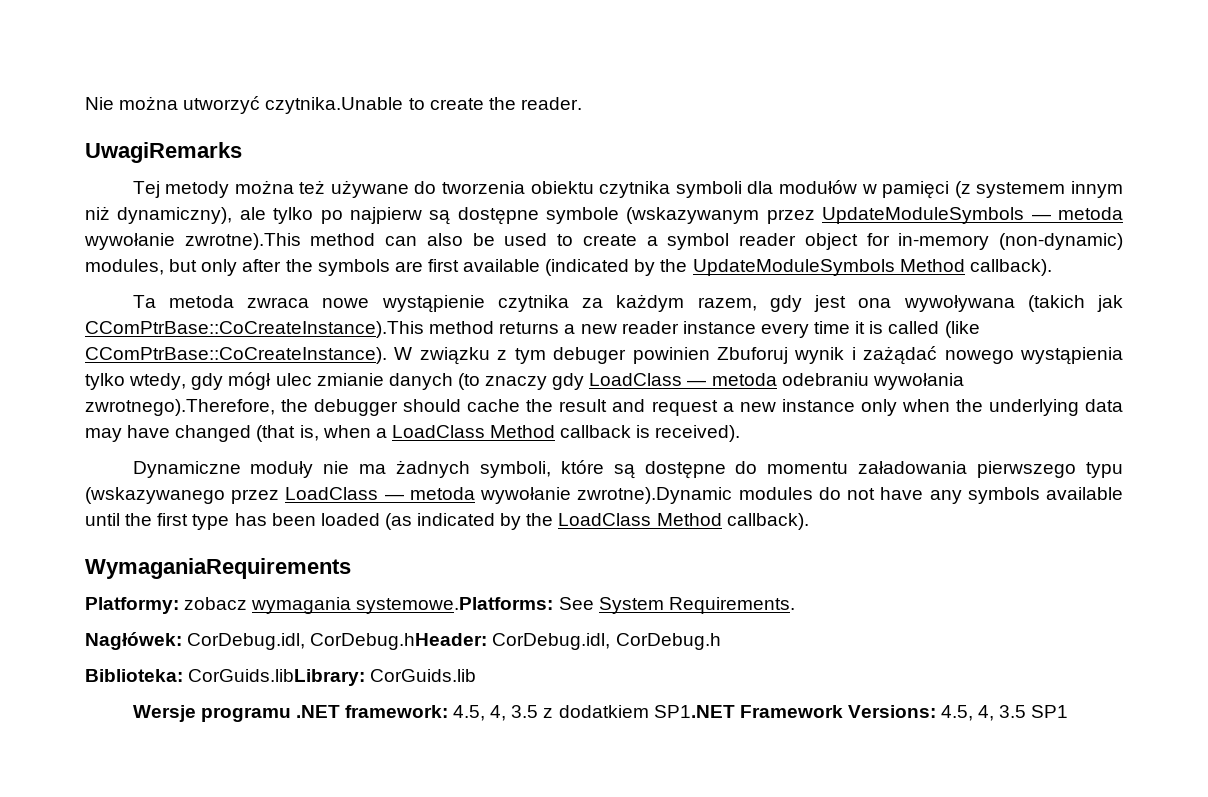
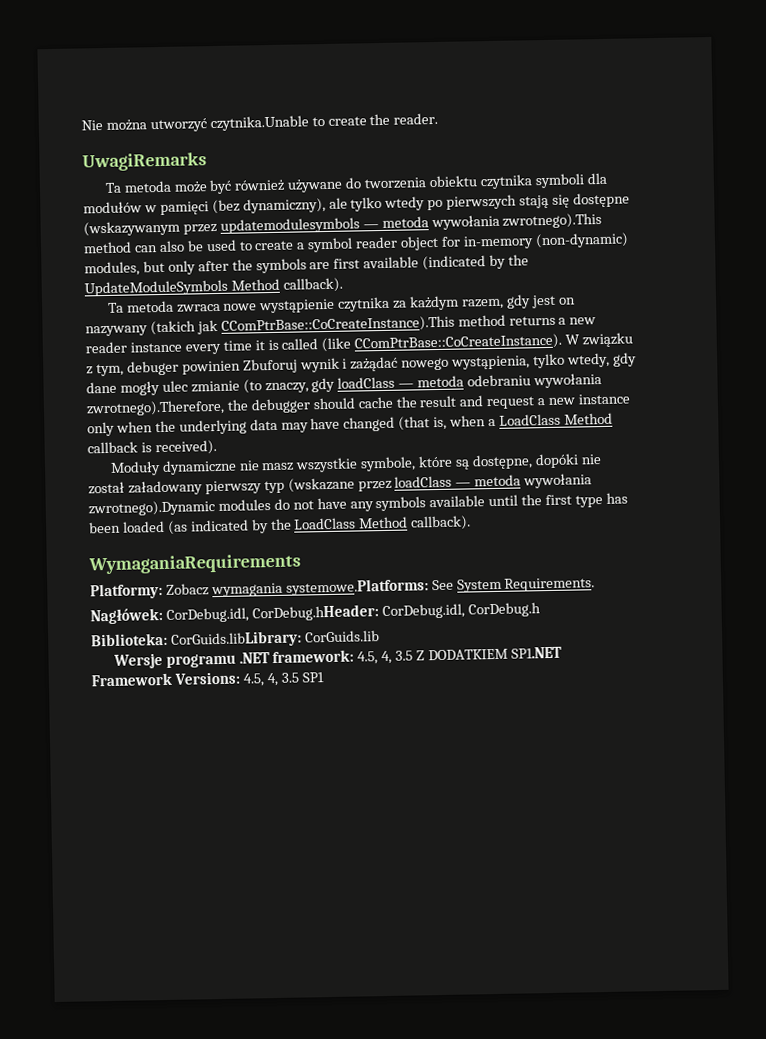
[132,180,326,198] Tej metody można też -> [104,179,286,195] Ta metoda może być również
[954,181,1123,198] [85,206,620,225] (z systemem innym niż dynamiczny), ale tylko po najpierw są dostępne symbole -> [211,192,630,215] (bez dynamiczny), ale tylko wtedy po pierwszych stają się dostępne
[822,207,1123,224] [84,233,301,250] UpdateModuleSymbols — metoda wywołanie zwrotne).This -> [219,212,603,234] updatemodulesymbols — metoda wywołania zwrotnego).This
[858,295,1015,312] ona wywoływana -> [558,297,576,305] [85,325,148,337] on nazywany
[514,348,546,364] tym -> [95,363,124,377] tym,
[1019,347,1123,365] wystąpienia -> [451,355,531,370] wystąpienia,
[228,372,683,390] mógł ulec zmianie danych (to znaczy gdy LoadClass -> [86,376,396,396] dane mogły ulec zmianie (to znaczy, gdy loadClass
[132,460,1124,479] [85,487,733,504] Dynamiczne moduły nie ma żadnych symboli, które są dostępne do momentu załadowania pierwszego typu (wskazywanego przez LoadClass — metoda wywołanie zwrotne).Dynamic -> [109,453,602,476] [88,473,593,496] [88,500,215,517] Moduły dynamiczne nie masz wszystkie symbole, które są dostępne, dopóki nie został załadowany pierwszy typ (wskazane przez loadClass — metoda wywołania zwrotnego).Dynamic
[184,597,248,610] zobacz -> [165,583,209,596] Zobacz
[543,705,649,718] z dodatkiem -> [416,648,509,661] Z DODATKIEM

